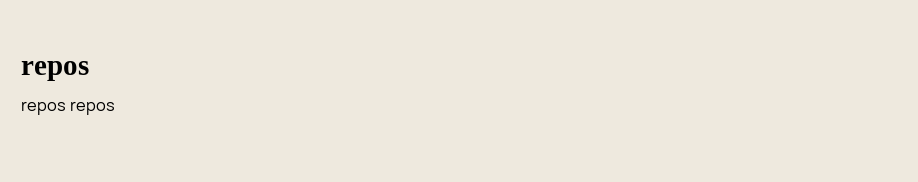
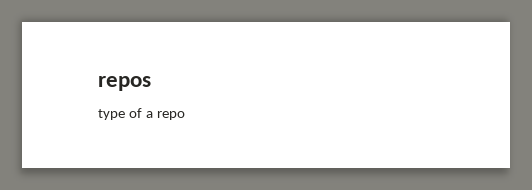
[21,101,116,115] repos repos -> [98,108,185,120] type of a repo

